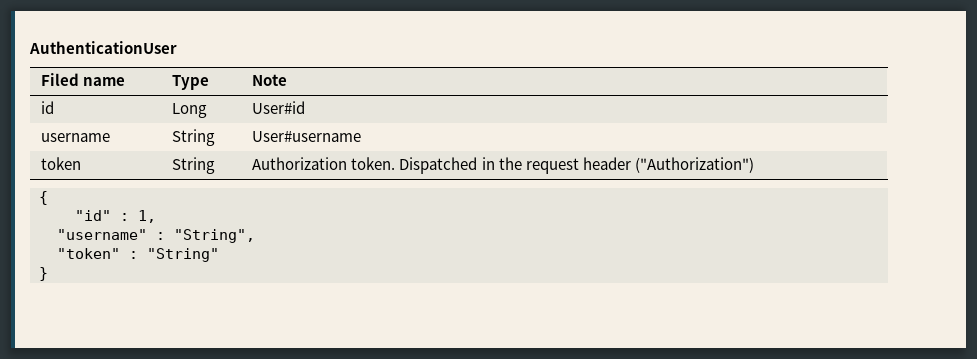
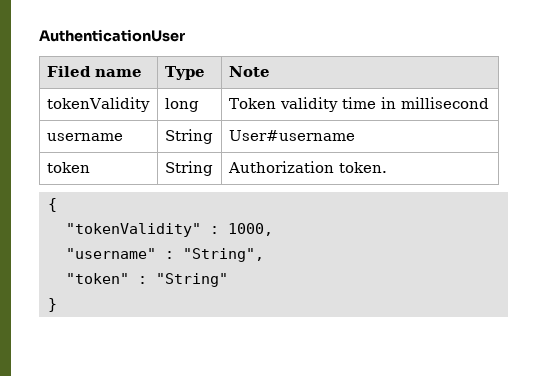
[41,101,55,114] [172,103,208,118] [252,101,306,114] id | Long | User#id -> [46,97,150,112] [164,98,199,112] [228,97,489,112] tokenValidity | long | Token validity time in millisecond
[399,157,754,174] [39,191,48,205] [75,210,156,223] Dispatched in the request header ("Authorization") // { // "id" : 1, -> [47,198,57,212] [65,223,273,237] // { // "tokenValidity" : 1000,

